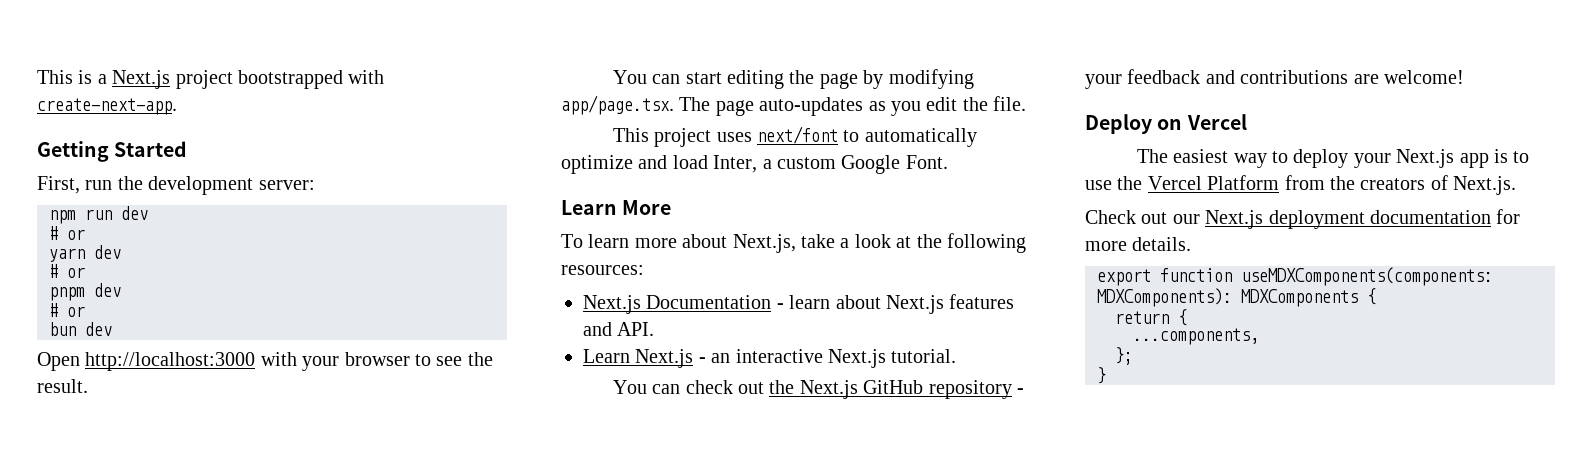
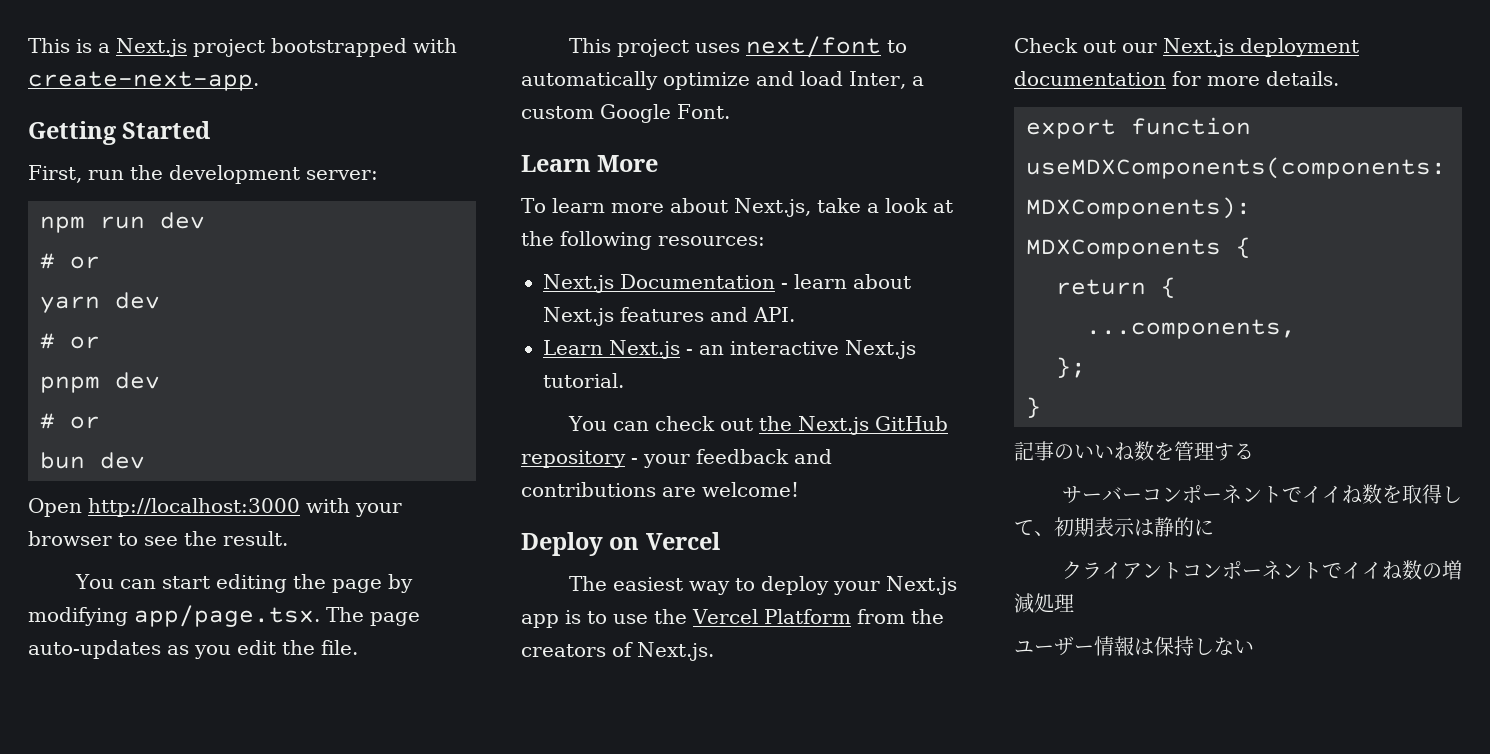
(1106, 375) none -> [1014,441,1254,461] [1061,484,1462,504] [1014,517,1214,537] [1061,560,1462,580] [1014,593,1074,613] [1014,636,1254,656] // 記事のいいね数を管理する // サーバーコンポーネントでイイね数を取得して、初期表示は静的に // クライアントコンポーネントでイイね数の増減処理 // ユーザー情報は保持しない

